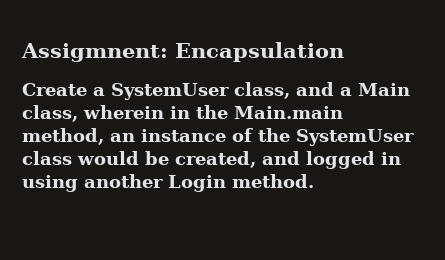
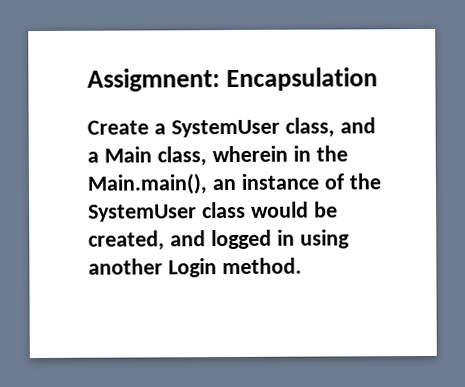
[234,106,343,119] [22,128,104,145] Main.main method, -> [87,173,208,195] Main.main(),

